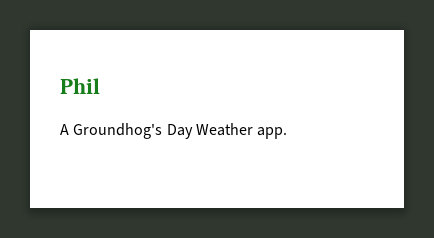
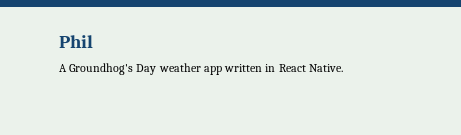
[195,123,288,139] Weather app. -> [158,63,343,75] weather app written in React Native.

